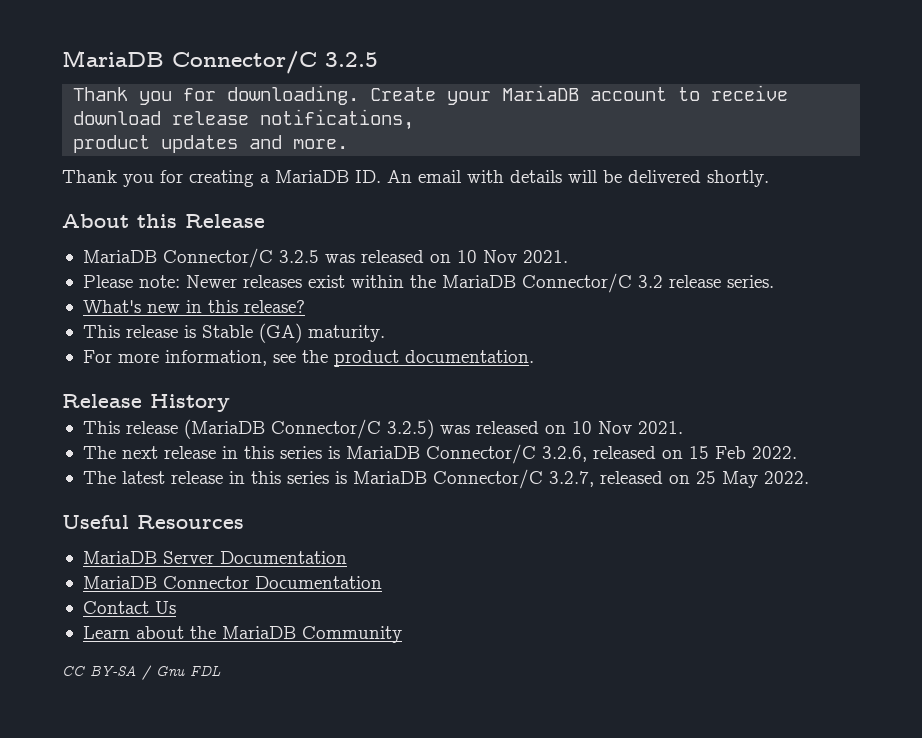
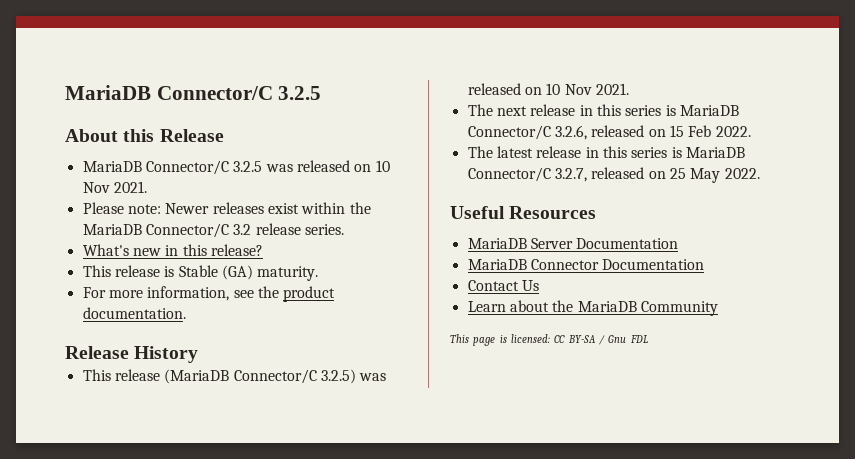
[62,50,378,74] [73,85,789,105] [73,109,415,130] [73,135,349,153] [62,170,769,187] MariaDB Connector/C 3.2.5 // Thank you for downloading. Create your MariaDB account to receive download release notifications, // product updates and more. // Thank you for creating a MariaDB ID. An email with details will be delivered shortly. -> [65,85,322,100] MariaDB Connector/C 3.2.5
(402, 634) none -> [450,334,550,346] This page is licensed:

